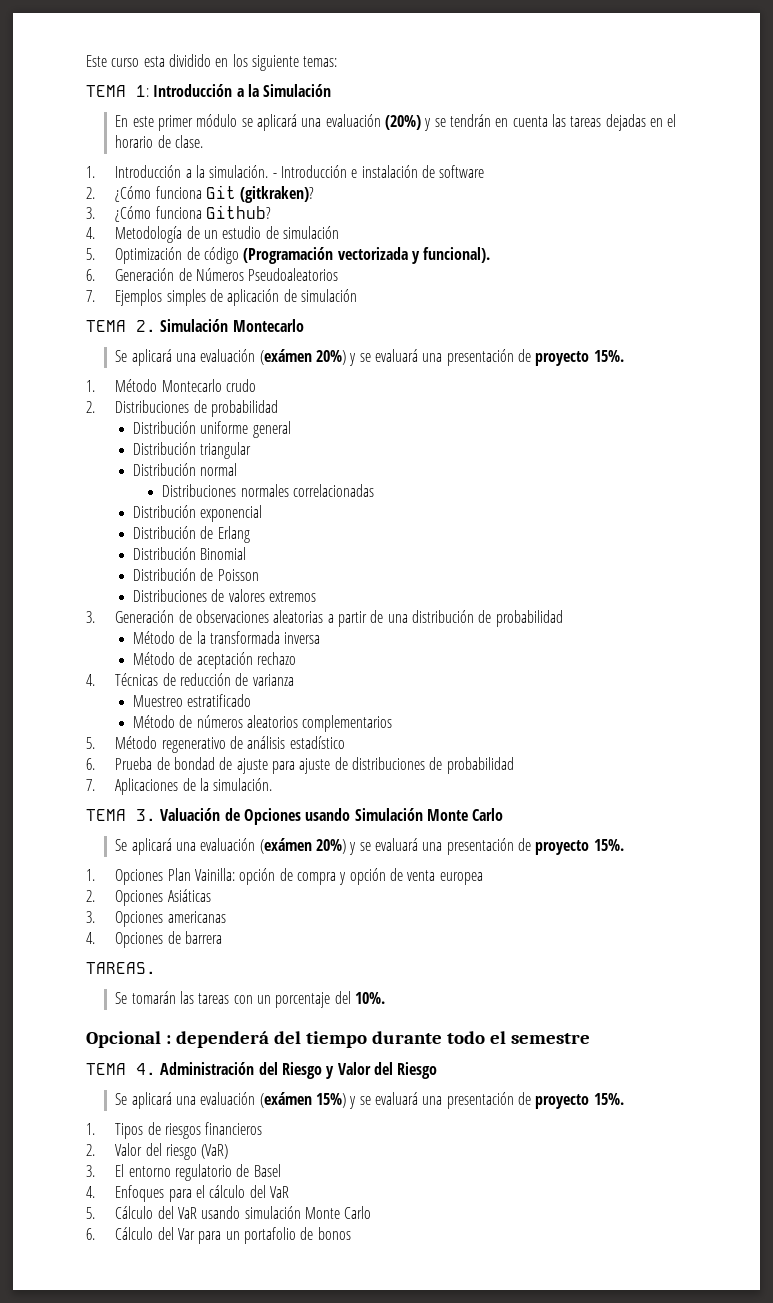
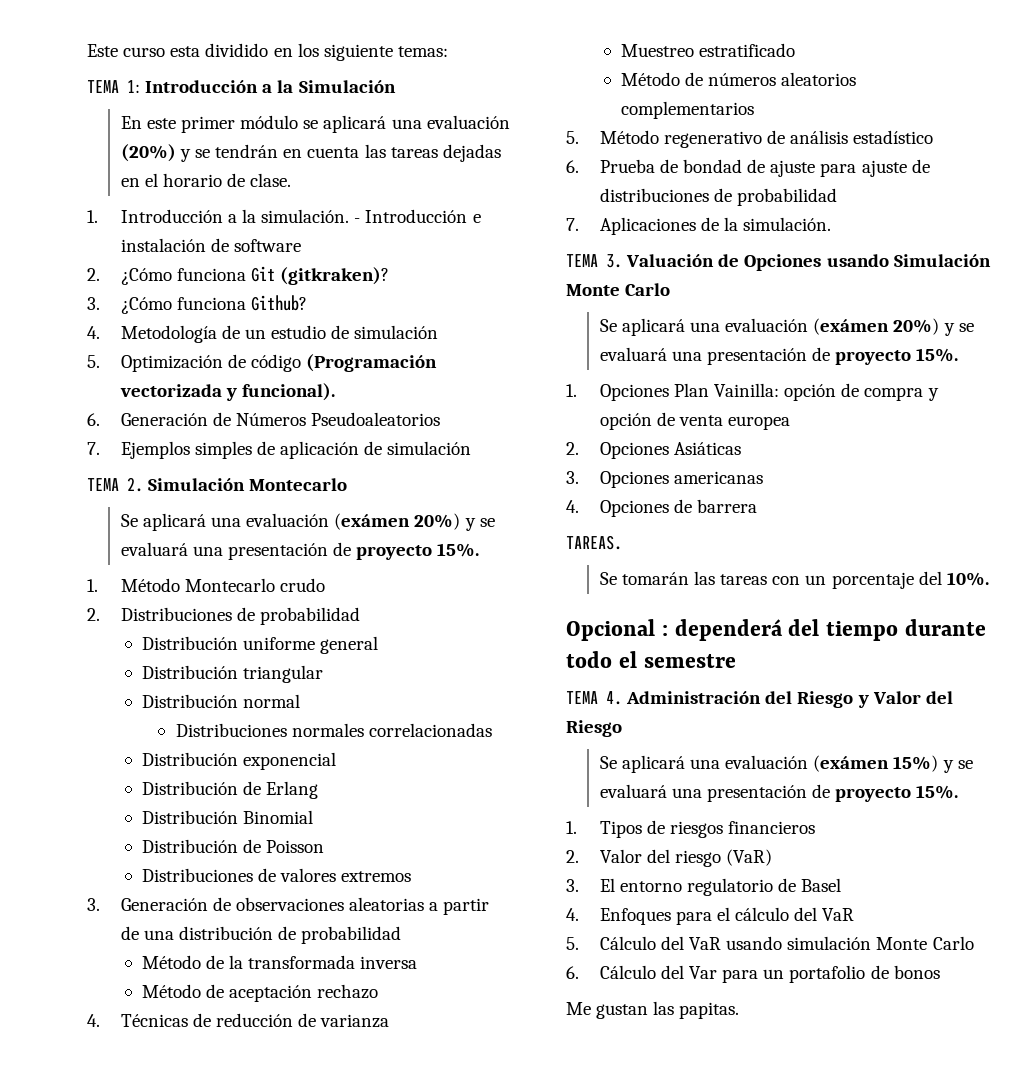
(351, 1233) none -> [566,1001,740,1019] // Me gustan las papitas.

